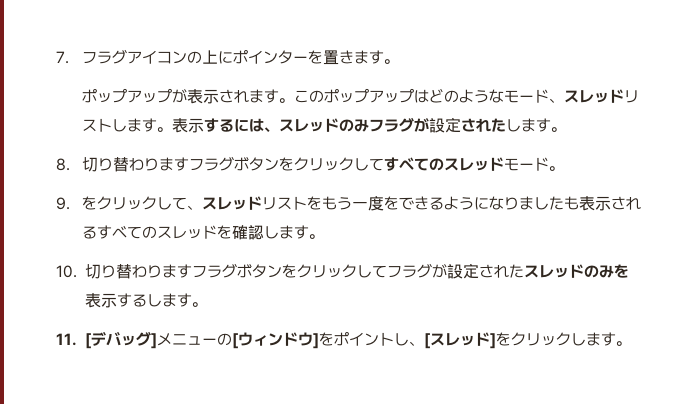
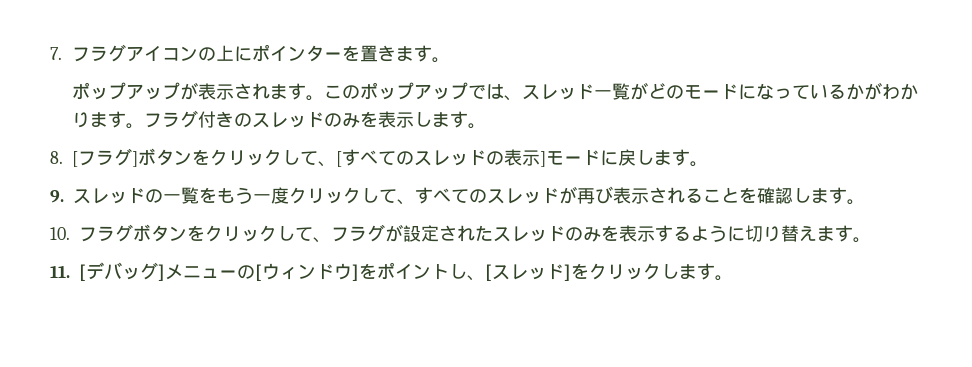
[414,88,640,103] [82,117,567,133] [56,156,565,172] [56,196,642,211] [82,225,325,240] [56,263,387,279] はどのようなモード、スレッドリストします。表示するには、スレッドのみフラグが設定されたします。 // 8.切り替わりますフラグボタンをクリックしてすべてのスレッドモード。 // 9.をクリックして、スレッドリストをもう一度をできるようになりましたも表示されるすべてのスレッドを確認します。 // 10.切り替わりますフラグボタンをクリックして -> [467,82,918,101] [71,110,486,129] [50,148,708,167] [50,186,865,205] [50,224,331,243] では、スレッド一覧がどのモードになっているかがわかります。フラグ付きのスレッドのみを表示します。 // 8. [フラグ]ボタンをクリックして、[すべてのスレッドの表示]モードに戻します。 // 9.スレッドの一覧をもう一度クリックして、すべてのスレッドが再び表示されることを確認します。 // 10.フラグボタンをクリックして、
[147,294,162,307] し -> [691,225,817,242] ように切り替え

